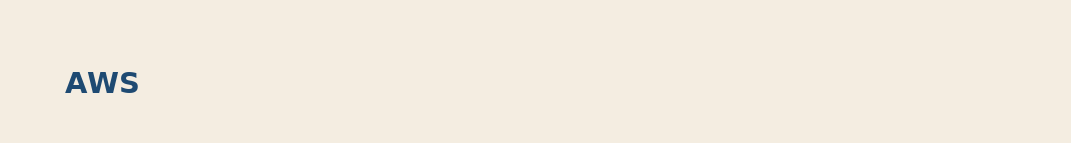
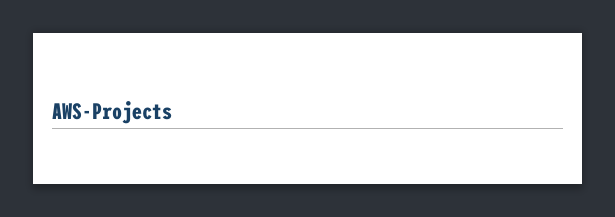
[65,72,140,93] AWS -> [52,101,172,124] AWS-Projects

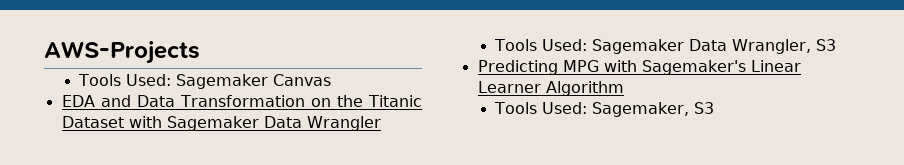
(172, 112) none -> [78,74,332,89] [61,95,422,107] [61,116,381,131] [494,39,837,54] [477,60,801,75] [477,81,624,96] [494,102,715,117] // Tools Used: Sagemaker Canvas // EDA and Data Transformation on the Titanic Dataset with Sagemaker Data Wrangler // Tools Used: Sagemaker Data Wrangler, S3 // Predicting MPG with Sagemaker's Linear Learner Algorithm // Tools Used: Sagemaker, S3

